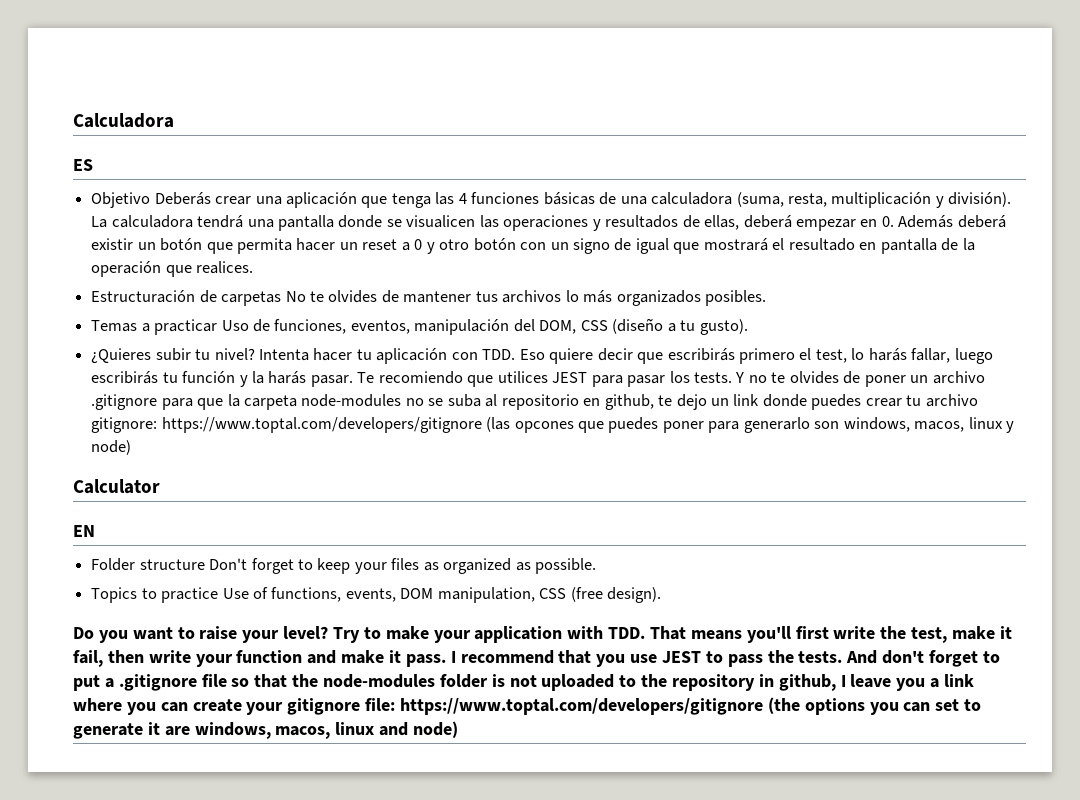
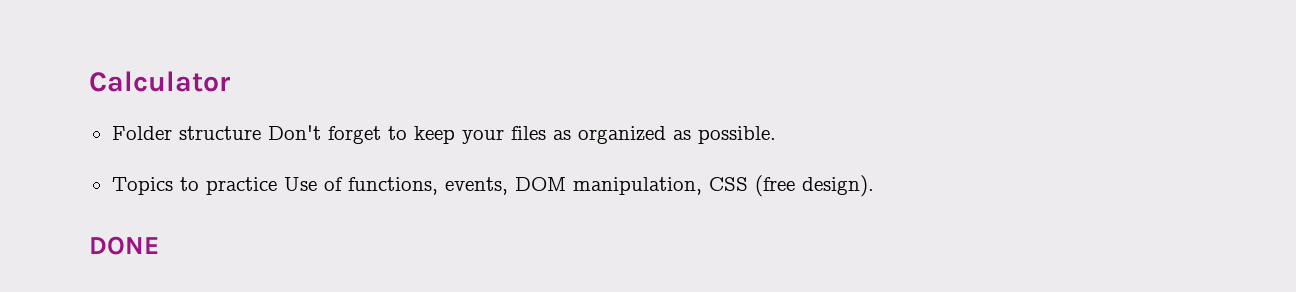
[73,113,174,128] [73,159,93,171] [91,192,1012,208] [91,215,1006,231] [91,238,975,254] [91,261,254,277] [91,290,767,306] [91,318,748,335] [91,348,993,364] [91,371,985,387] [91,394,978,410] [91,417,1015,433] [91,440,132,455] Calculadora // ES // Objetivo Deberás crear una aplicación que tenga las 4 funciones básicas de una calculadora (suma, resta, multiplicación y división). La calculadora tendrá una pantalla donde se visualicen las operaciones y resultados de ellas, deberá empezar en 0. Además deberá existir un botón que permita hacer un reset a 0 y otro botón con un signo de igual que mostrará el resultado en pantalla de la operación que realices. // Estructuración de carpetas No te olvides de mantener tus archivos lo más organizados posibles. // Temas a practicar Uso de funciones, eventos, manipulación del DOM, CSS (diseño a tu gusto). // ¿Quieres subir tu nivel? Intenta hacer tu aplicación con TDD. Eso quiere decir que escribirás primero el test, lo harás fallar, luego escribirás tu función y la harás pasar. Te recomiendo que utilices JEST para pasar los tests. Y no te olvides de poner un archivo .gitignore para que la carpeta node-modules no se suba al repositorio en github, te dejo un link donde puedes crear tu archivo gitignore: https://www.toptal.com/developers/gitignore (las opcones que puedes poner para generarlo son windows, macos, linux y node) // -> (89, 81) none
[73,525,95,537] // EN -> (230, 81) none
[73,626,1012,643] [73,650,1000,667] [73,674,975,691] [73,697,982,715] [73,721,459,739] Do you want to raise your level? Try to make your application with TDD. That means you'll first write the test, make it fail, then write your function and make it pass. I recommend that you use JEST to pass the tests. And don't forget to put a .gitignore file so that the node-modules folder is not uploaded to the repository in github, I leave you a link where you can create your gitignore file: https://www.toptal.com/developers/gitignore (the options you can set to generate it are windows, macos, linux and node) -> [89,236,159,255] DONE

